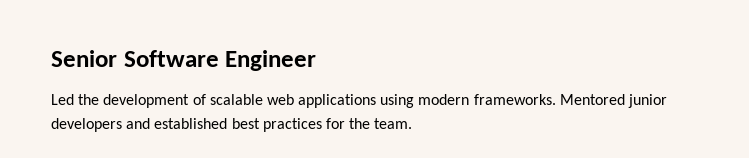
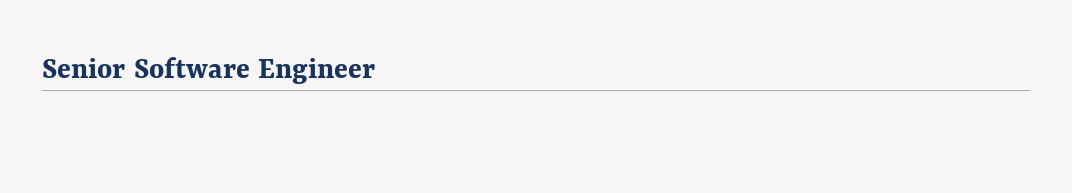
[51,94,668,108] [51,118,413,132] // Led the development of scalable web applications using modern frameworks. Mentored junior developers and established best practices for the team. -> (376, 71) none

